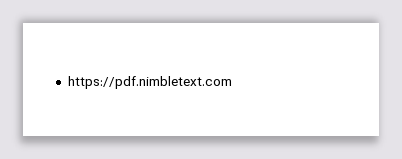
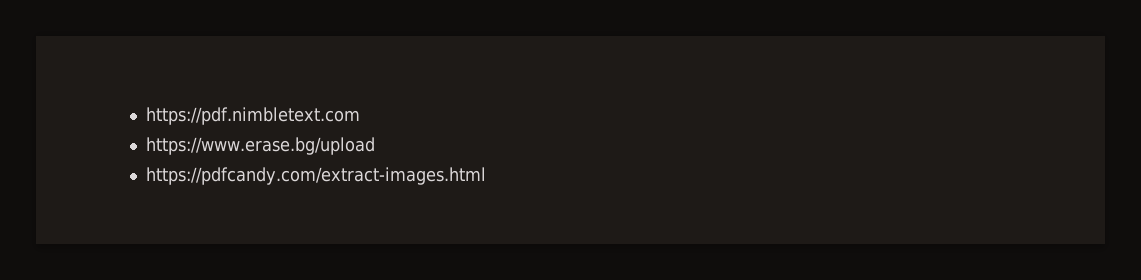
(232, 82) none -> [145,137,375,155] [145,167,486,185] // https://www.erase.bg/upload // https://pdfcandy.com/extract-images.html

